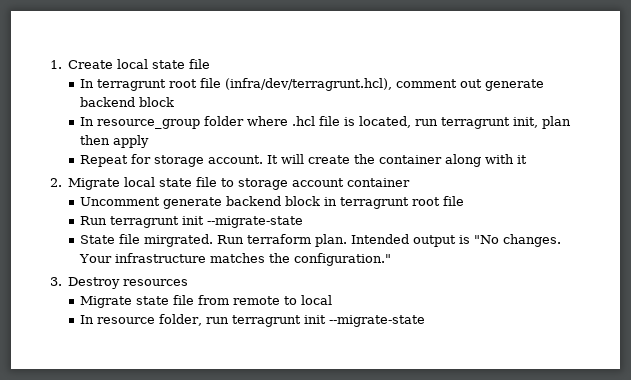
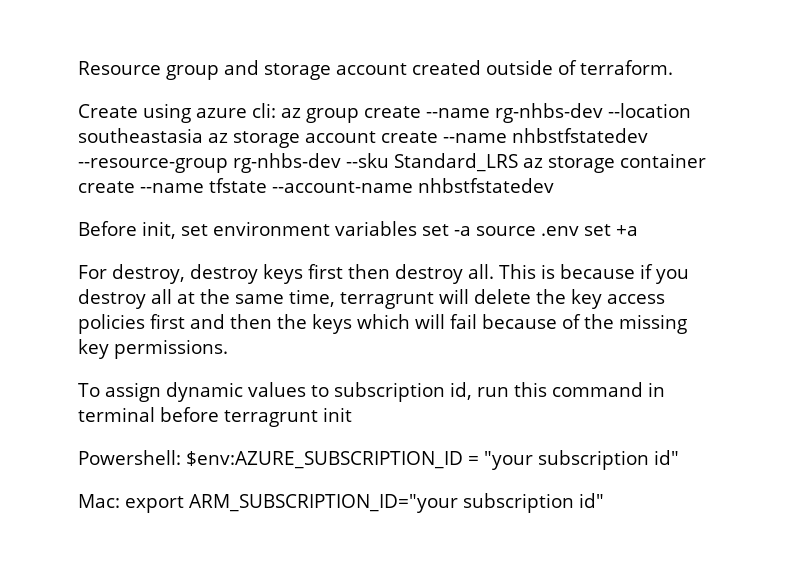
[50,59,211,69] [80,78,545,91] [80,97,175,107] [80,116,572,129] [80,135,150,148] [80,154,528,167] [50,177,411,190] [80,196,465,209] [80,216,304,228] [80,234,562,247] [79,253,392,266] [50,277,189,289] [80,295,333,308] [80,314,426,327] 1. Create local state file // In terragrunt root file (infra/dev/terragrunt.hcl), comment out generate backend block // In resource_group folder where .hcl file is located, run terragrunt init, plan then apply // Repeat for storage account. It will create the container along with it // 2. Migrate local state file to storage account container // Uncomment generate backend block in terragrunt root file // Run terragrunt init --migrate-state // State file mirgrated. Run terraform plan. Intended output is "No changes. Your infrastructure matches the configuration." // 3. Destroy resources // Migrate state file from remote to local // In resource folder, run terragrunt init --migrate-state -> [78,60,673,80] [78,103,691,123] [78,128,648,148] [78,153,706,173] [78,178,554,193] [78,221,638,239] [78,264,689,284] [78,289,665,309] [78,314,687,334] [78,339,228,359] [78,382,665,402] [78,407,352,427] [78,450,679,470] [78,493,604,513] Resource group and storage account created outside of terraform. // Create using azure cli: az group create --name rg-nhbs-dev --location southeastasia az storage account create --name nhbstfstatedev --resource-group rg-nhbs-dev --sku Standard_LRS az storage container create --name tfstate --account-name nhbstfstatedev // Before init, set environment variables set -a source .env set +a // For destroy, destroy keys first then destroy all. This is because if you destroy all at the same time, terragrunt will delete the key access policies first and then the keys which will fail because of the missing key permissions. // To assign dynamic values to subscription id, run this command in terminal before terragrunt init // Powershell: $env:AZURE_SUBSCRIPTION_ID = "your subscription id" // Mac: export ARM_SUBSCRIPTION_ID="your subscription id"

